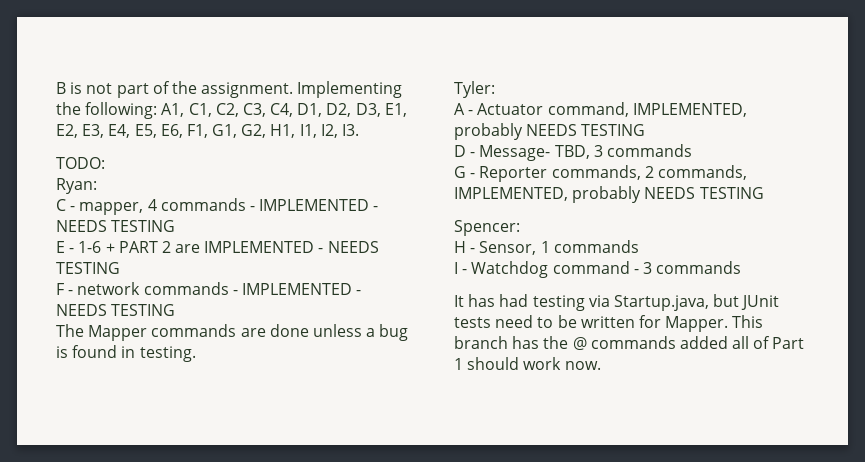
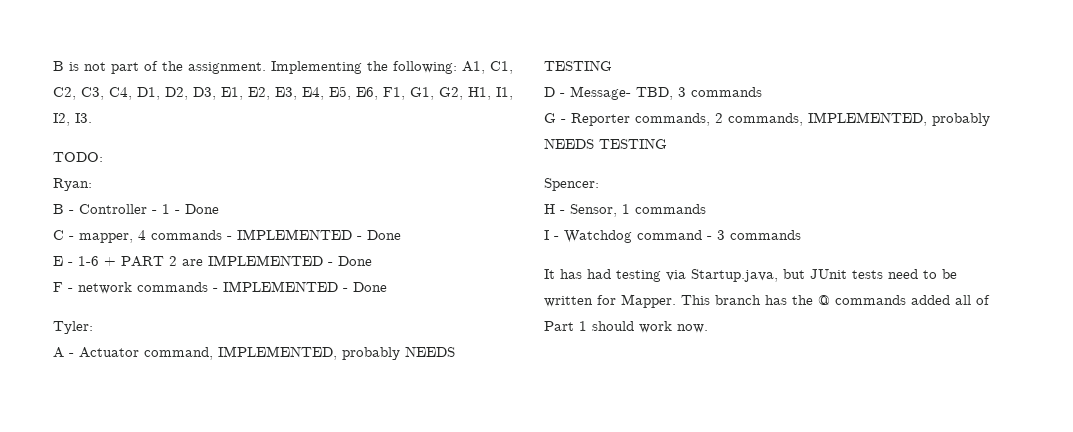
(97, 186) none -> [53,204,219,214] // B - Controller - 1 - Done
[56,220,176,232] NEEDS TESTING -> [367,230,401,240] Done
[327,241,379,253] [56,262,120,274] NEEDS TESTING -> [338,256,372,266] Done
[56,304,176,316] [56,324,409,341] [56,345,196,362] NEEDS TESTING // The Mapper commands are done unless a bug is found in testing. -> [353,282,387,292] Done

